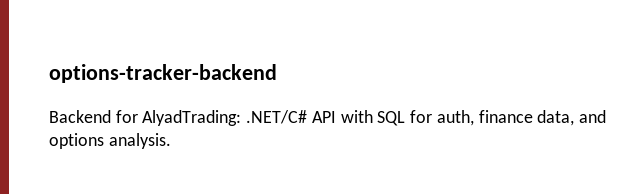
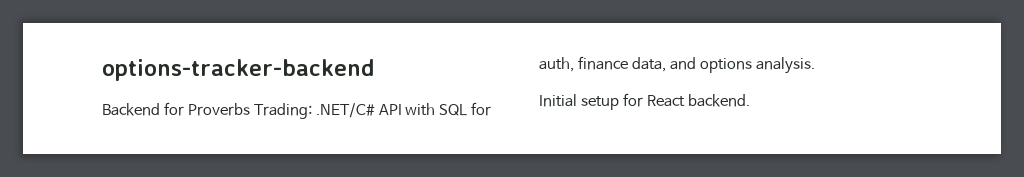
[142,110,242,126] AlyadTrading: -> [187,103,312,119] Proverbs Trading:
(171, 141) none -> [539,93,750,110] // Initial setup for React backend.

